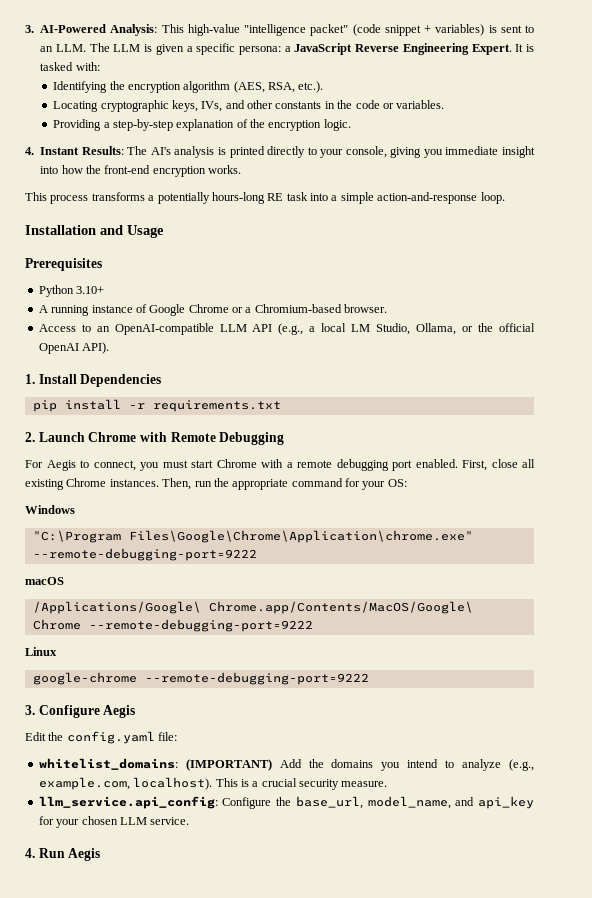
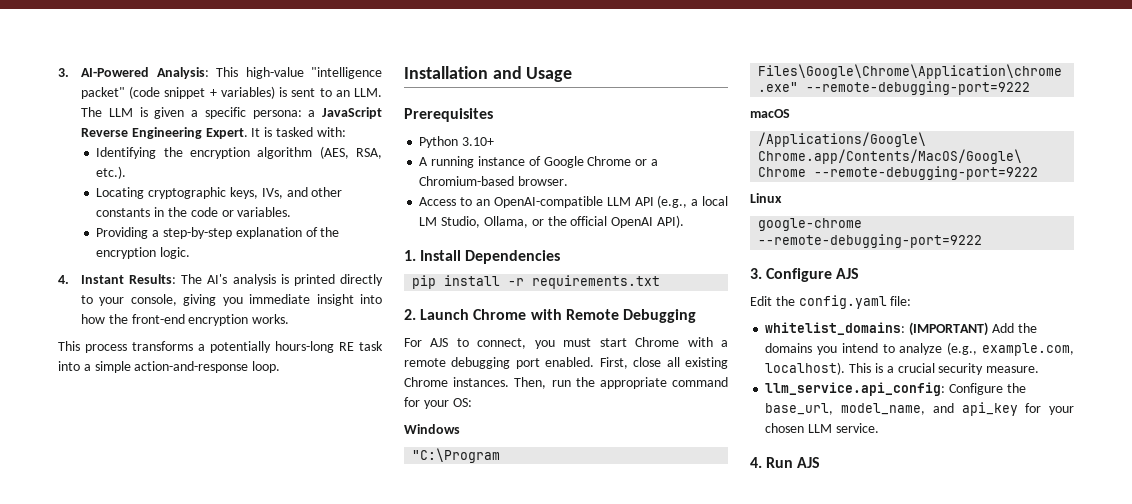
[46,460,76,471] Aegis -> [430,338,449,347] AJS
[103,705,136,718] Aegis -> [836,268,860,279] AJS
[68,848,101,861] Aegis -> [797,457,821,468] AJS

